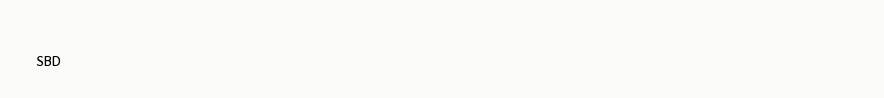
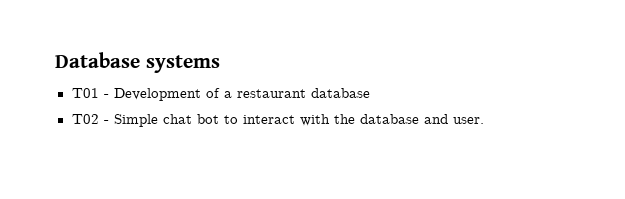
[36,56,61,66] SBD -> [55,52,220,73] [71,88,370,101] [71,114,484,127] Database systems // T01 - Development of a restaurant database // T02 - Simple chat bot to interact with the database and user.

